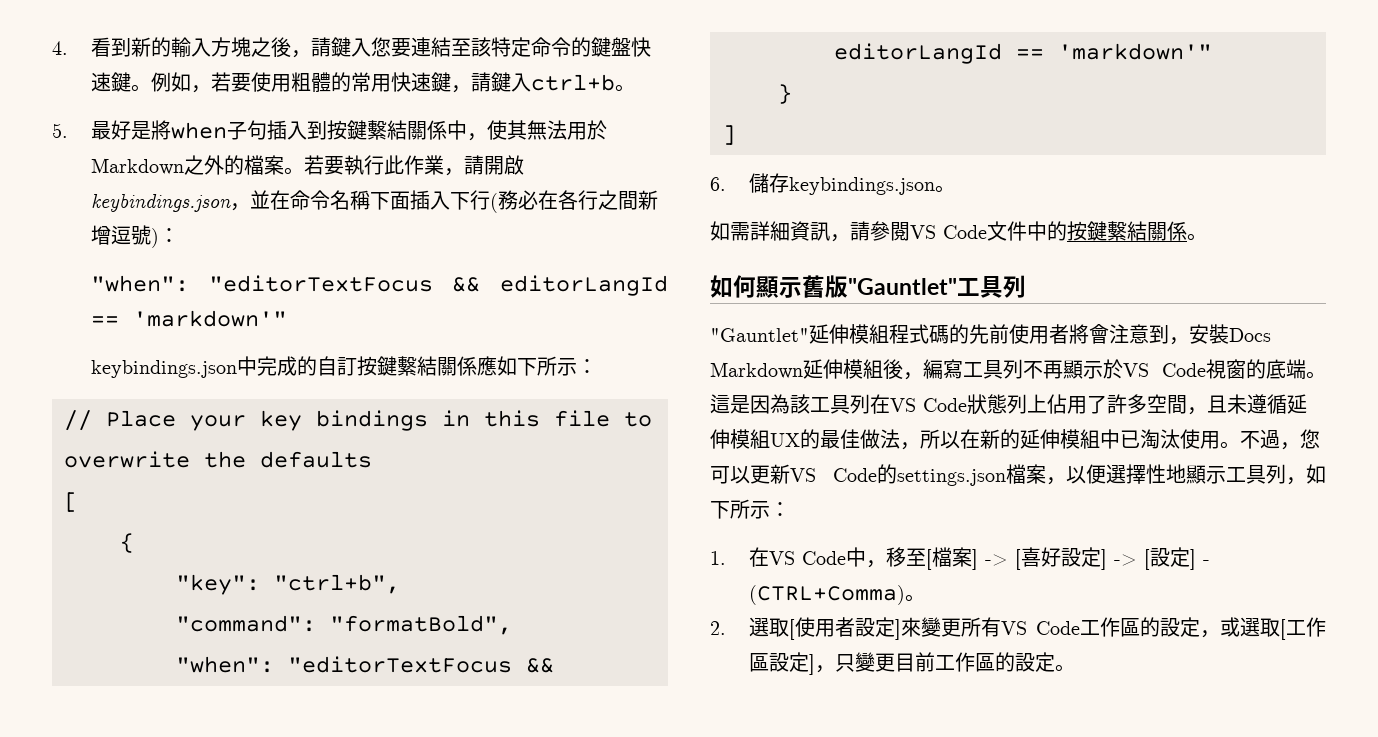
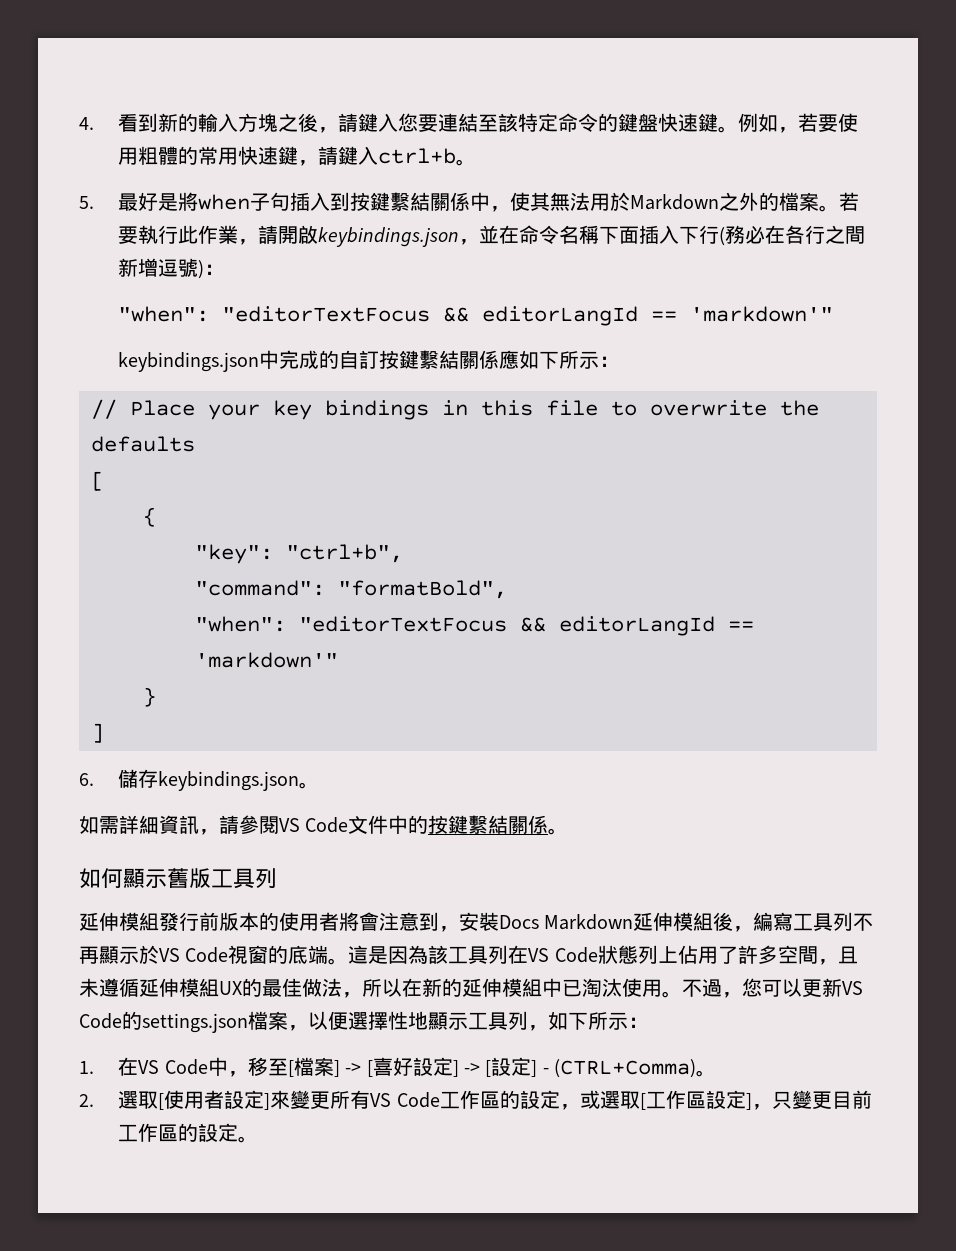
[848,278,957,295] "Gauntlet" -> (211, 878) none
[710,324,1009,344] "Gauntlet"延伸模組程式碼的先前 -> [79,912,279,931] 延伸模組發行前版本的

